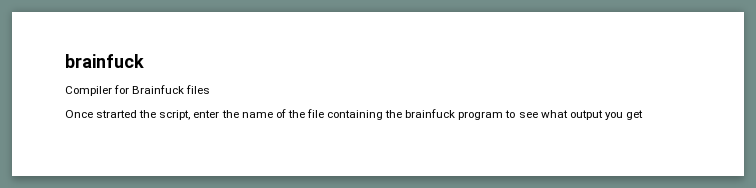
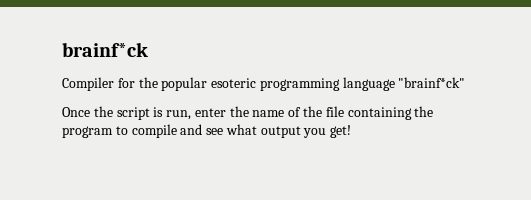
[65,54,144,68] brainfuck -> [62,42,148,57] brainf*ck
[132,85,211,94] [65,110,191,120] Brainfuck files // Once strarted the script, -> [138,77,466,91] [62,106,192,120] the popular esoteric programming language "brainf*ck" // Once the script is run,
[405,109,456,118] brainfuck -> (434, 111) none
(516, 114) none -> [131,124,203,138] compile and
[625,110,643,120] get -> [330,125,352,138] get!

